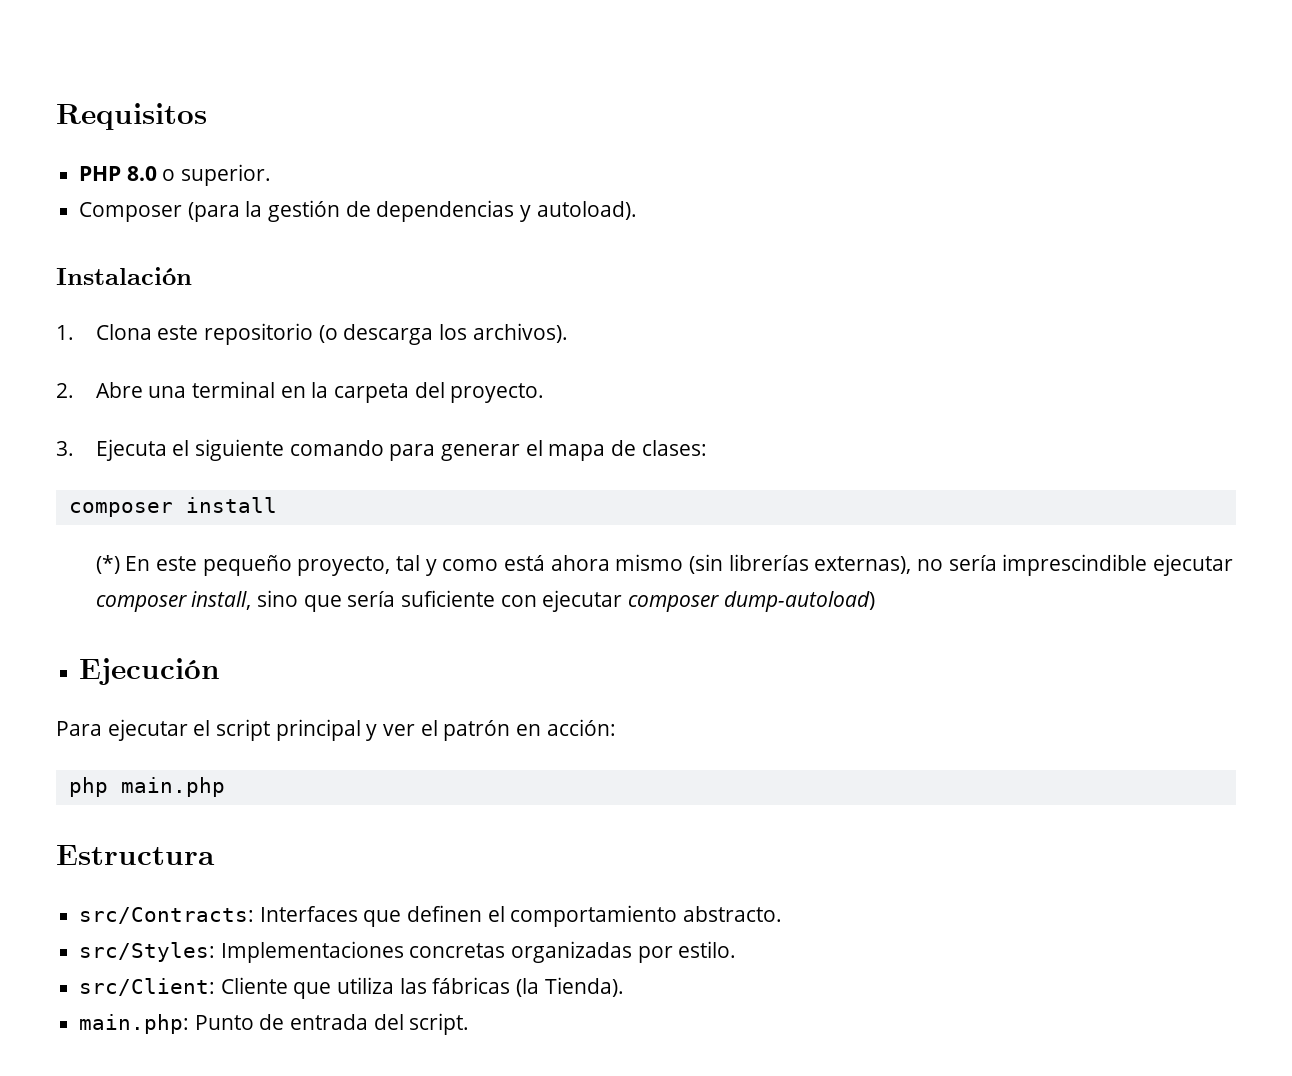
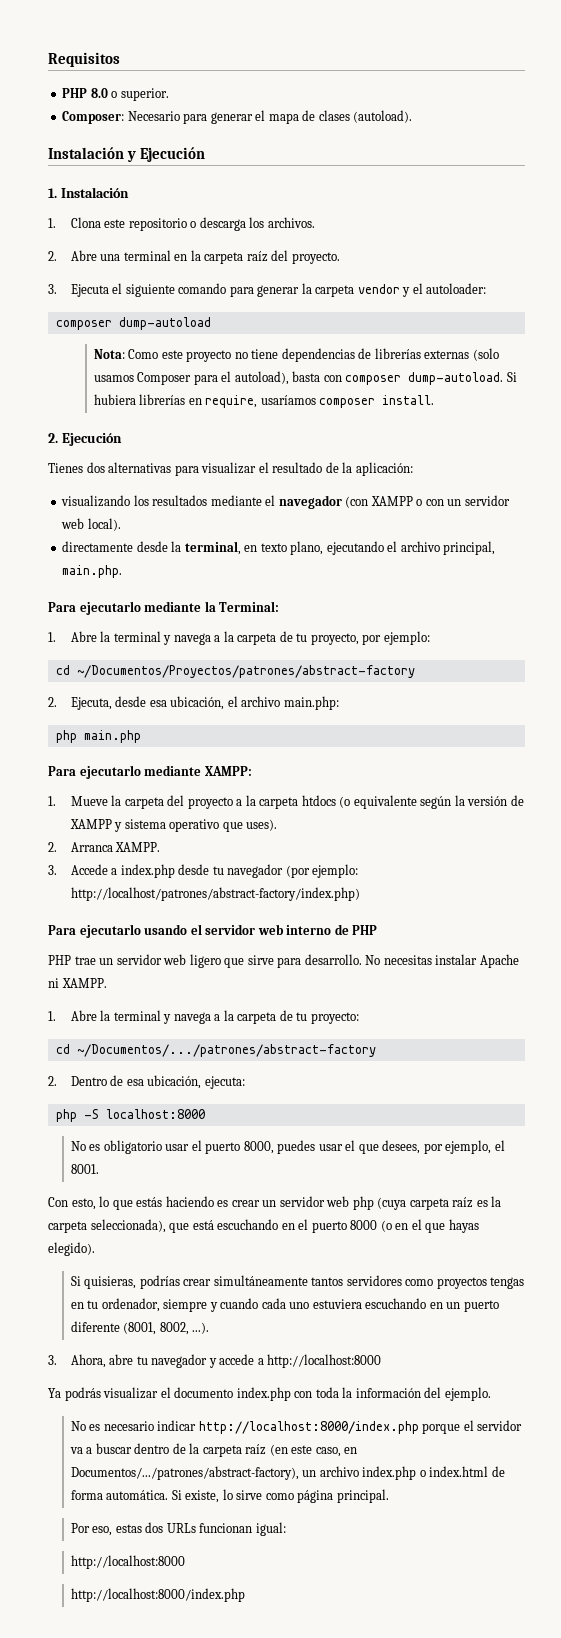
[79,200,637,222] Composer (para la gestión de dependencias y autoload). // -> [62,110,413,124] [48,147,205,162] [48,188,57,198] Composer: Necesario para generar el mapa de clases (autoload). // Instalación y Ejecución // 1.
[318,325,338,343] (o -> [190,221,197,228] o
[472,323,568,343] archivos). -> [267,217,315,228] archivos.
(409, 393) none -> [246,251,268,262] raíz
[525,440,707,461] [68,497,277,517] [95,554,1233,576] [95,590,875,612] [79,658,221,685] [56,719,616,741] [68,777,225,797] [56,845,215,865] [79,905,783,927] [79,941,737,963] [79,977,624,999] [79,1013,470,1035] el mapa de clases: // composer install // (*) En este pequeño proyecto, tal y como está ahora mismo (sin librerías externas), no sería imprescindible ejecutar composer install, sino que sería suficiente con ejecutar composer dump-autoload) // Ejecución // Para ejecutar el script principal y ver el patrón en acción: // php main.php // Estructura // src/Contracts: Interfaces que definen el comportamiento abstracto. // src/Styles: Implementaciones concretas organizadas por estilo. // src/Client: Cliente que utiliza las fábricas (la Tienda). // main.php: Punto de entrada del script. -> [301,283,487,297] [55,317,211,330] [93,348,499,362] [93,371,517,385] [93,394,435,408] [48,433,122,446] [48,462,413,476] [61,495,510,509] [61,518,121,531] [62,541,496,555] [62,565,123,578] [48,601,280,615] [48,631,430,645] [55,665,415,678] [48,696,339,710] [55,730,141,743] [48,765,252,779] [48,795,524,809] [69,819,278,832] [48,842,161,852] [48,864,359,878] [70,887,360,901] [48,924,378,938] [48,954,519,968] [48,978,107,988] [48,1010,359,1024] [55,1044,376,1057] [48,1075,245,1089] [55,1109,205,1122] [70,1140,505,1154] [70,1164,99,1174] [48,1196,502,1210] [48,1219,479,1233] [48,1242,95,1256] [70,1275,525,1289] [70,1298,499,1312] [70,1321,210,1335] [48,1354,382,1368] [48,1387,491,1401] [70,1420,523,1434] [69,1443,358,1457] [70,1466,505,1480] [70,1489,389,1503] [70,1522,286,1536] [70,1555,185,1569] [70,1588,245,1602] la carpeta vendor y el autoloader: // composer dump-autoload // Nota: Como este proyecto no tiene dependencias de librerías externas (solo usamos Composer para el autoload), basta con composer dump-autoload. Si hubiera librerías en require, usaríamos composer install. // 2. Ejecución // Tienes dos alternativas para visualizar el resultado de la aplicación: // visualizando los resultados mediante el navegador (con XAMPP o con un servidor web local). // directamente desde la terminal, en texto plano, ejecutando el archivo principal, main.php. // Para ejecutarlo mediante la Terminal: // 1. Abre la terminal y navega a la carpeta de tu proyecto, por ejemplo: // cd ~/Documentos/Proyectos/patrones/abstract-factory // 2. Ejecuta, desde esa ubicación, el archivo main.php: // php main.php // Para ejecutarlo mediante XAMPP: // 1. Mueve la carpeta del proyecto a la carpeta htdocs (o equivalente según la versión de XAMPP y sistema operativo que uses). // 2. Arranca XAMPP. // 3. Accede a index.php desde tu navegador (por ejemplo: http://localhost/patrones/abstract-factory/index.php) // Para ejecutarlo usando el servidor web interno de PHP // PHP trae un servidor web ligero que sirve para desarrollo. No necesitas instalar Apache ni XAMPP. // 1. Abre la terminal y navega a la carpeta de tu proyecto: // cd ~/Documentos/.../patrones/abstract-factory // 2. Dentro de esa ubicación, ejecuta: // php -S localhost:8000 // No es obligatorio usar el puerto 8000, puedes usar el que desees, por ejemplo, el 8001. // Con esto, lo que estás haciendo es crear un servidor web php (cuya carpeta raíz es la carpeta seleccionada), que está escuchando en el puerto 8000 (o en el que hayas elegido). // Si quisieras, podrías crear simultáneamente tantos servidores como proyectos tengas en tu ordenador, siempre y cuando cada uno estuviera escuchando en un puerto diferente (8001, 8002, ...). // 3. Ahora, abre tu navegador y accede a http://localhost:8000 // Ya podrás visualizar el documento index.php con toda la información del ejemplo. // No es necesario indicar http://localhost:8000/index.php porque el servidor va a buscar dentro de la carpeta raíz (en este caso, en Documentos/.../patrones/abstract-factory), un archivo index.php o index.html de forma automática. Si existe, lo sirve como página principal. // Por eso, estas dos URLs funcionan igual: // http://localhost:8000 // http://localhost:8000/index.php

